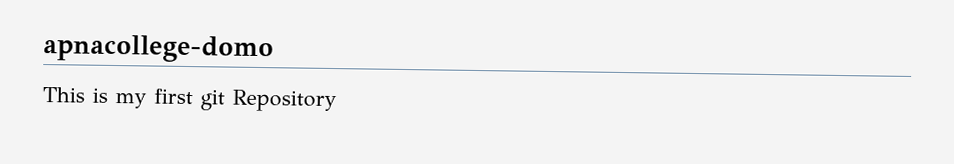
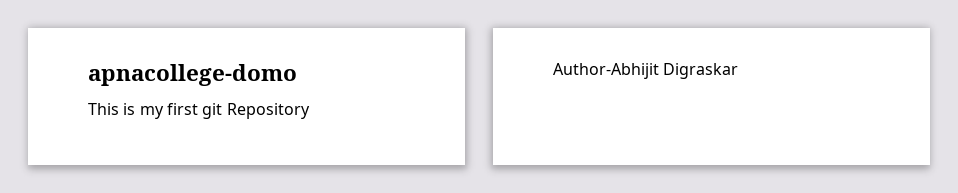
(337, 101) none -> [553,63,739,79] // Author-Abhijit Digraskar

